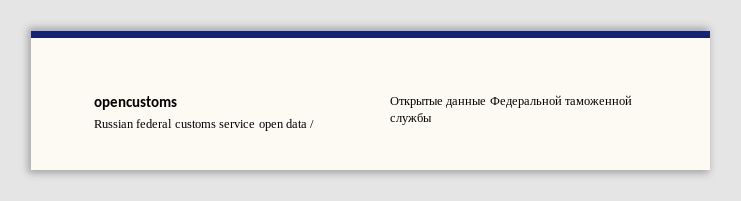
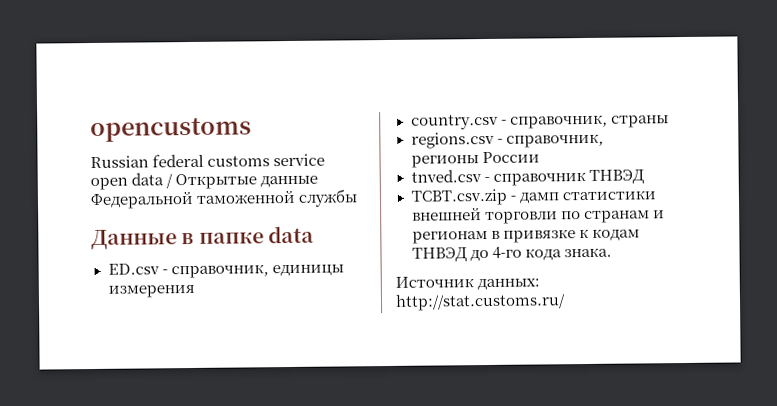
(432, 119) none -> [91,225,315,251] [107,263,344,279] [107,284,195,298] [410,113,669,130] [410,131,604,149] [410,151,540,168] [410,169,644,186] [410,188,656,206] [411,207,665,225] [411,228,640,244] [411,246,612,263] [395,276,541,291] [395,293,566,311] // Данные в папке data // ED.csv - справочник, единицы измерения // country.csv - справочник, страны // regions.csv - справочник, регионы России // tnved.csv - справочник ТНВЭД // TCBT.csv.zip - дамп статистики внешней торговли по странам и регионам в привязке к кодам ТНВЭД до 4-го кода знака. // Источник данных: http://stat.customs.ru/

